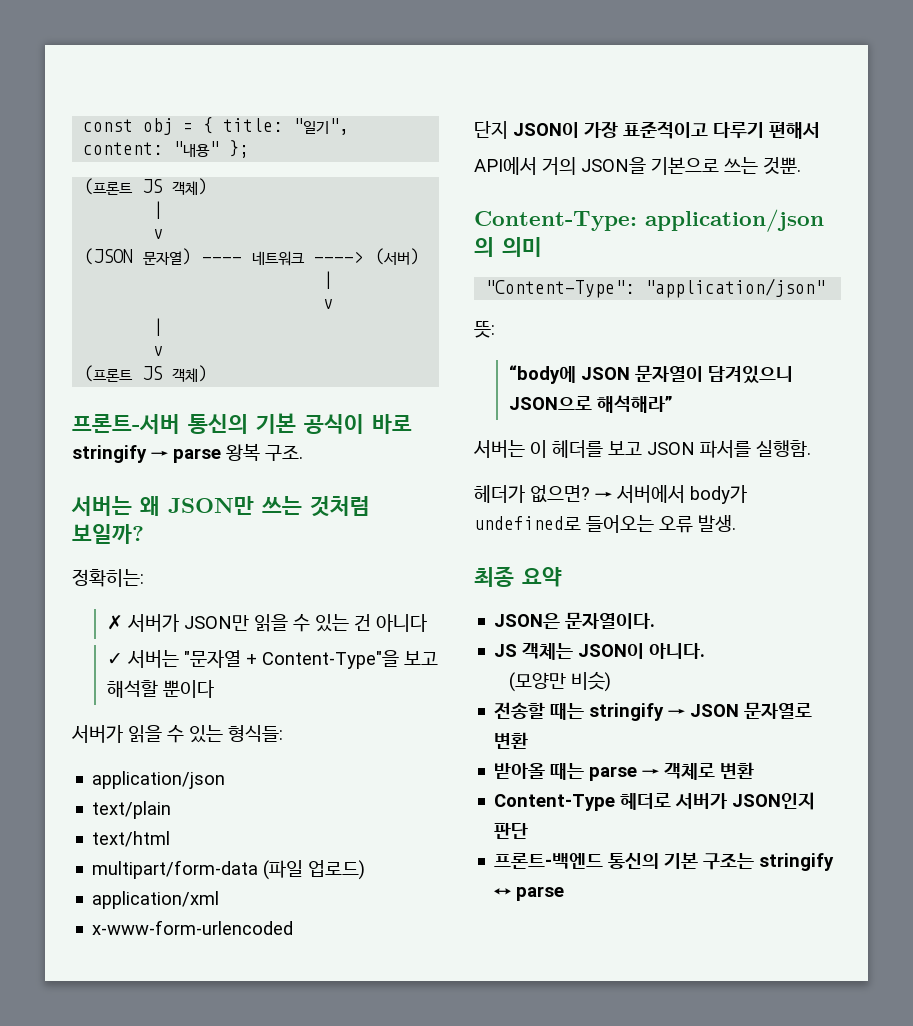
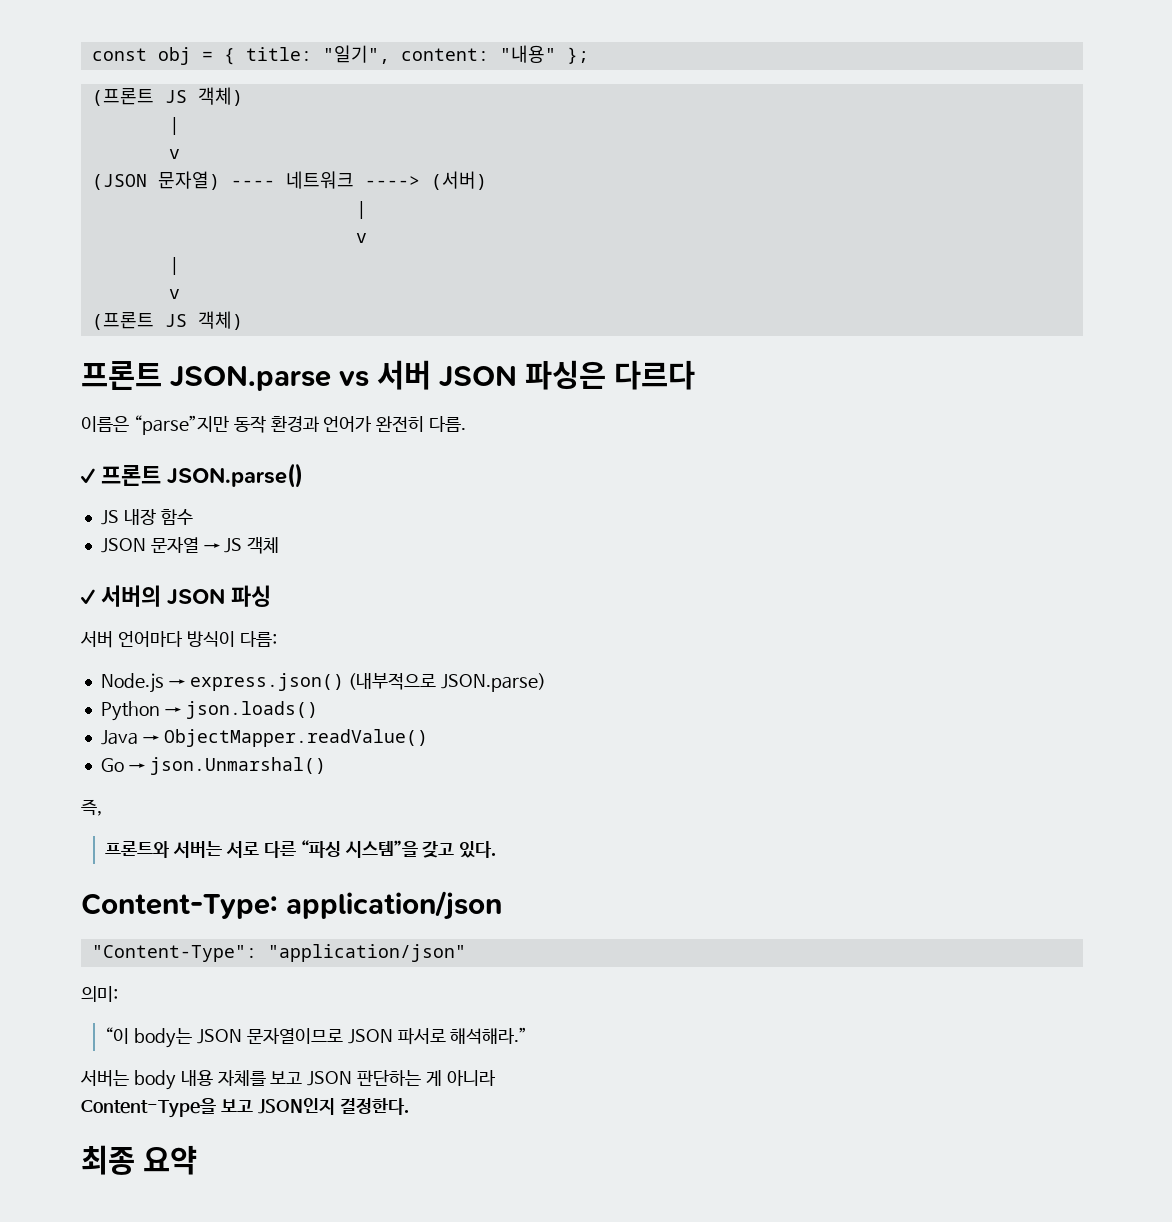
[72,413,412,434] [72,443,303,463] [71,496,370,517] [72,524,144,544] [72,569,144,587] [106,614,427,632] [106,650,438,669] [106,680,214,698] [71,725,283,743] [92,771,226,789] [92,801,172,819] [92,831,171,847] [92,860,366,880] [92,891,220,909] [92,920,294,935] [474,121,820,139] [474,157,801,175] 프론트-서버 통신의 기본 공식이 바로 // stringify → parse 왕복 구조. // 서버는 왜 JSON만 쓰는 것처럼 보일까? // 정확히는: // ✗ 서버가 JSON만 읽을 수 있는 건 아니다 // ✓ 서버는 "문자열 + Content-Type"을 보고 해석할 뿐이다 // 서버가 읽을 수 있는 형식들: // application/json // text/plain // text/html // multipart/form-data (파일 업로드) // application/xml // x-www-form-urlencoded // 단지 JSON이 가장 표준적이고 다루기 편해서 // API에서 거의 JSON을 기본으로 쓰는 것뿐. -> [81,360,695,391] [81,415,467,435] [81,463,303,488] [100,509,193,525] [100,537,280,554] [81,585,271,607] [80,631,277,648] [100,673,547,693] [100,701,318,721] [100,729,428,747] [100,757,326,775] [81,799,102,816] [105,840,497,858] 프론트 JSON.parse vs 서버 JSON 파싱은 다르다 // 이름은 “parse”지만 동작 환경과 언어가 완전히 다름. // ✓ 프론트 JSON.parse() // JS 내장 함수 // JSON 문자열 → JS 객체 // ✓ 서버의 JSON 파싱 // 서버 언어마다 방식이 다름: // Node.js → express.json() (내부적으로 JSON.parse) // Python → json.loads() // Java → ObjectMapper.readValue() // Go → json.Unmarshal() // 즉, // 프론트와 서버는 서로 다른 “파싱 시스템”을 갖고 있다.
[474,237,542,257] 의 의미 -> (502, 905) none
[474,321,495,338] [508,365,793,384] [508,395,673,413] [473,440,811,458] [474,485,747,504] [474,515,736,533] [474,566,562,587] [494,612,656,629] [494,642,706,660] [508,671,611,692] [494,702,813,721] [494,732,529,749] [494,762,755,781] [494,792,816,811] [494,823,529,839] [494,852,835,871] [494,886,565,901] 뜻: // “body에 JSON 문자열이 담겨있으니 JSON으로 해석해라” // 서버는 이 헤더를 보고 JSON 파서를 실행함. // 헤더가 없으면? → 서버에서 body가 undefined로 들어오는 오류 발생. // 최종 요약 // JSON은 문자열이다. // JS 객체는 JSON이 아니다. // (모양만 비슷) // 전송할 때는 stringify → JSON 문자열로 변환 // 받아올 때는 parse → 객체로 변환 // Content-Type 헤더로 서버가 JSON인지 판단 // 프론트-백엔드 통신의 기본 구조는 stringify ↔ parse -> [81,986,118,1002] [105,1027,528,1048] [80,1070,496,1090] [81,1098,409,1118] [81,1145,197,1175] 의미: // “이 body는 JSON 문자열이므로 JSON 파서로 해석해라.” // 서버는 body 내용 자체를 보고 JSON 판단하는 게 아니라 // Content-Type을 보고 JSON인지 결정한다. // 최종 요약

